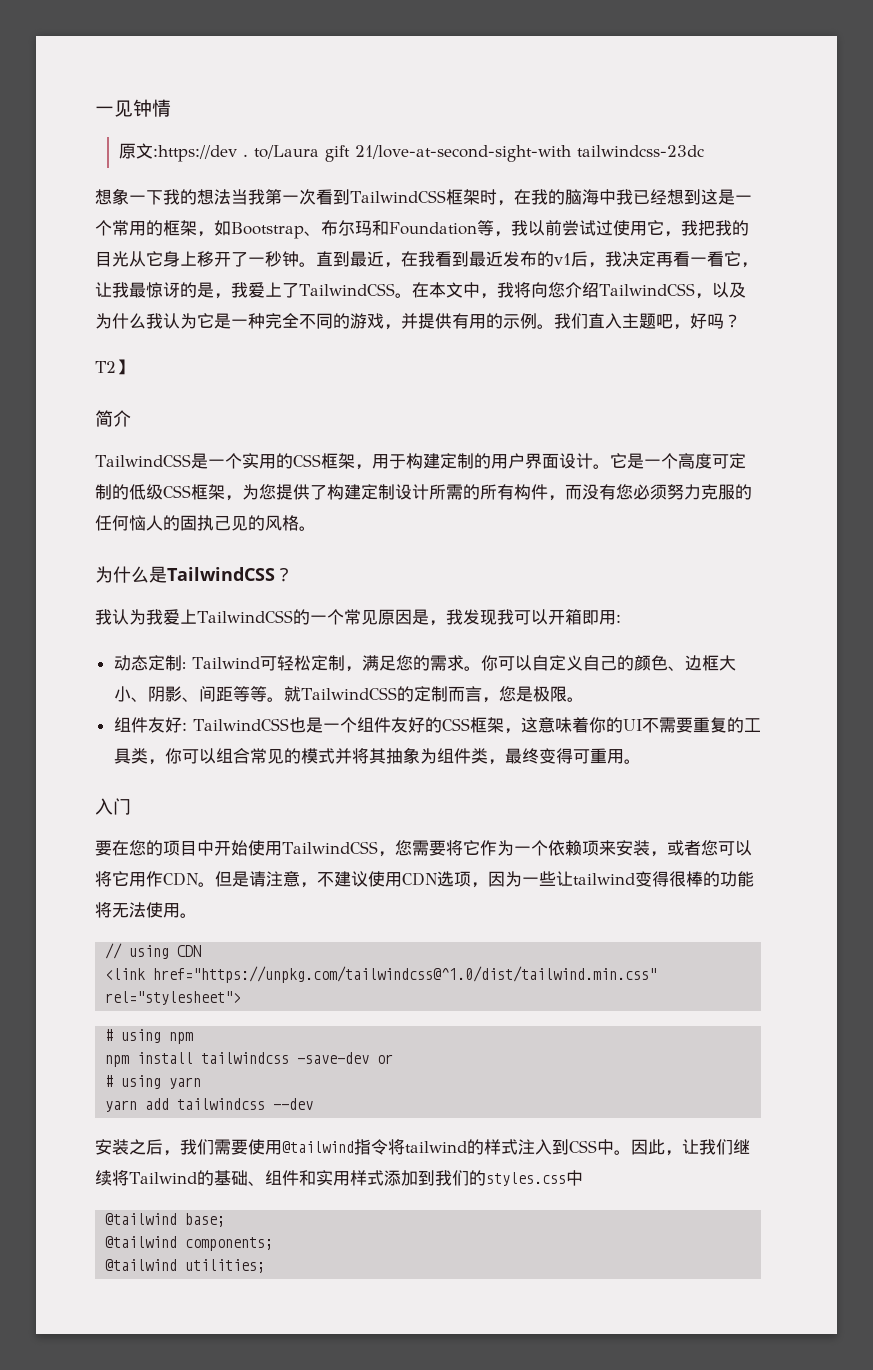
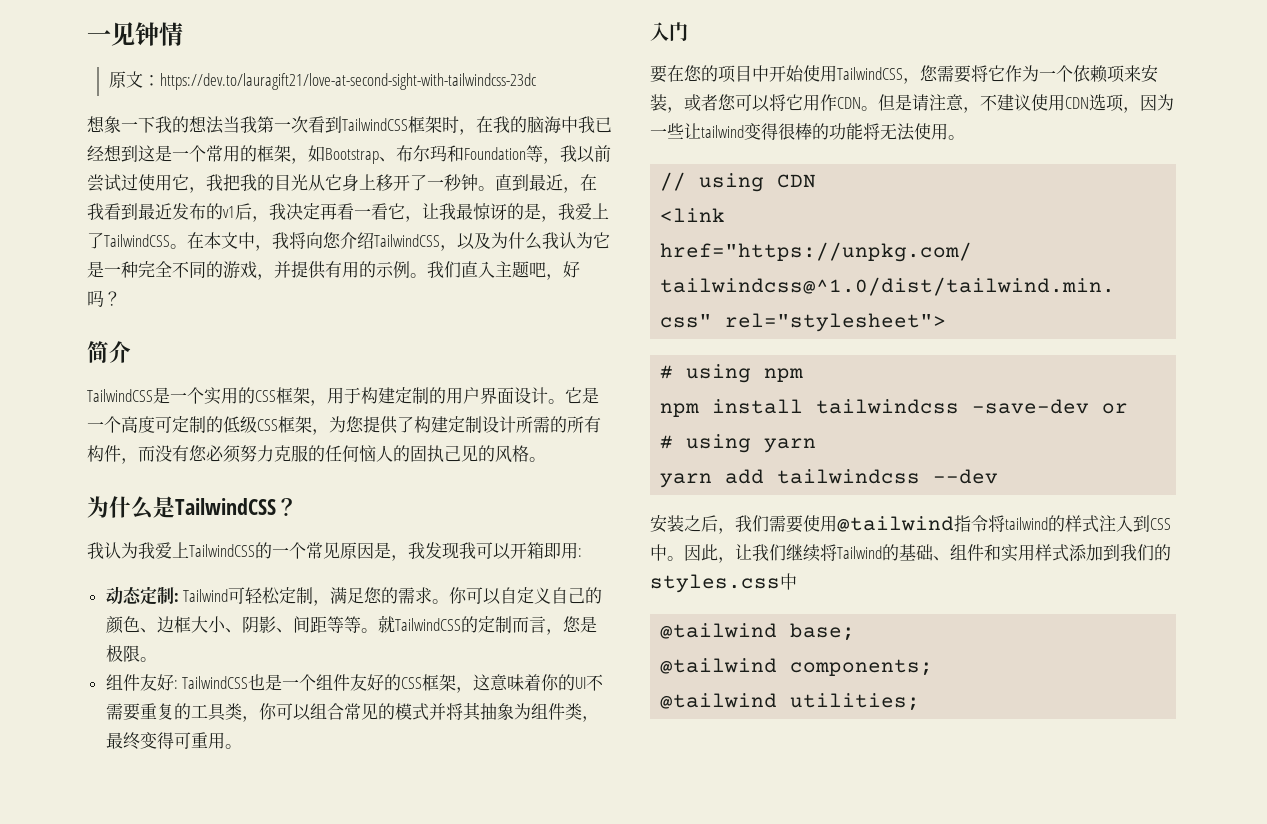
[152,145,704,162] :https://dev . to/Laura gift 21/love-at-second-sight-with tailwindcss-23dc -> [142,73,536,90] ：https://dev.to/lauragift21/love-at-second-sight-with-tailwindcss-23dc
[95,359,133,375] // T2】 -> (121, 298) none

